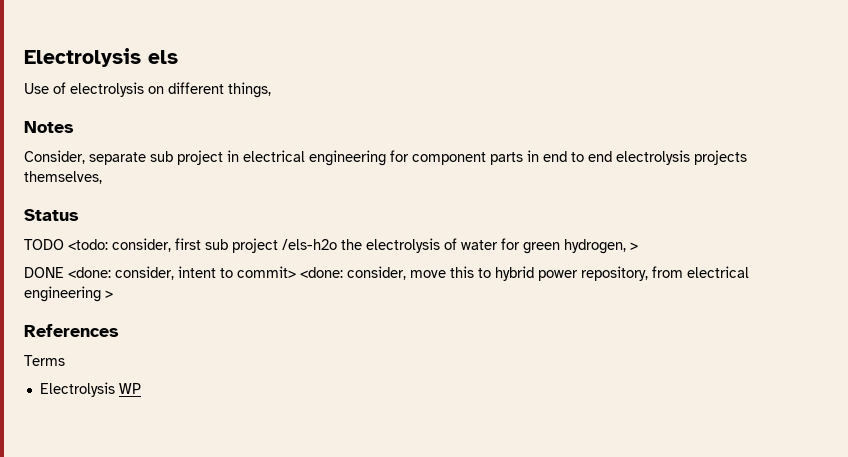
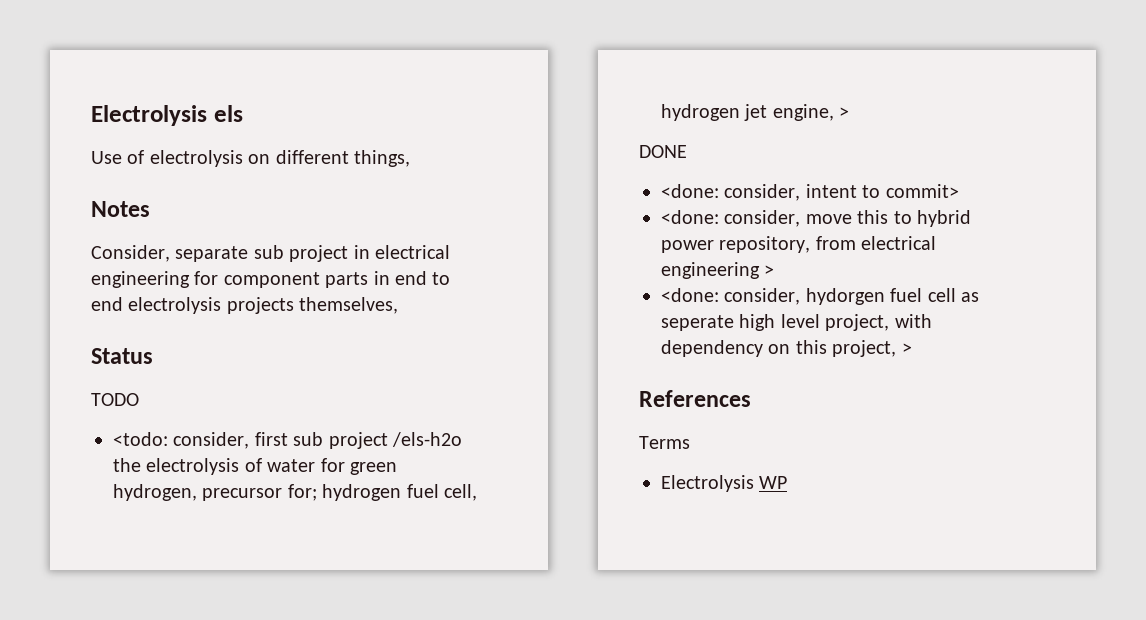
(64, 244) none -> (139, 399) //
(626, 246) none -> [202,484,477,501] [661,104,834,121] precursor for; hydrogen fuel cell, hydrogen jet engine,
(64, 272) none -> (687, 151) //
(296, 272) none -> (959, 191) //
(113, 294) none -> [661,288,979,305] [661,314,932,331] [661,340,912,357] // <done: consider, hydorgen fuel cell as seperate high level project, with dependency on this project, >

